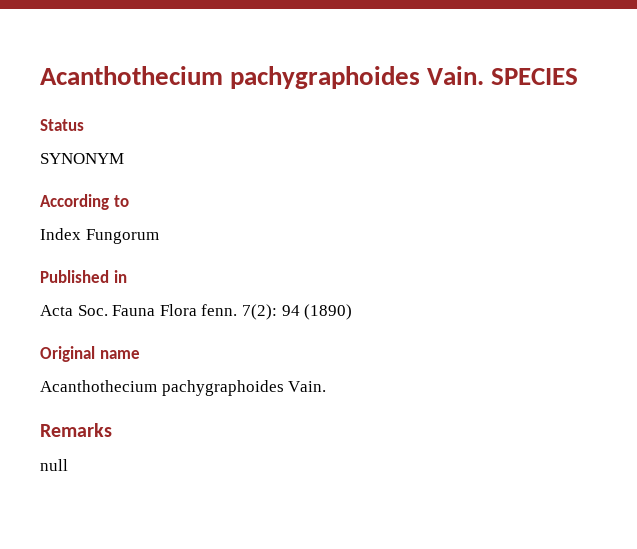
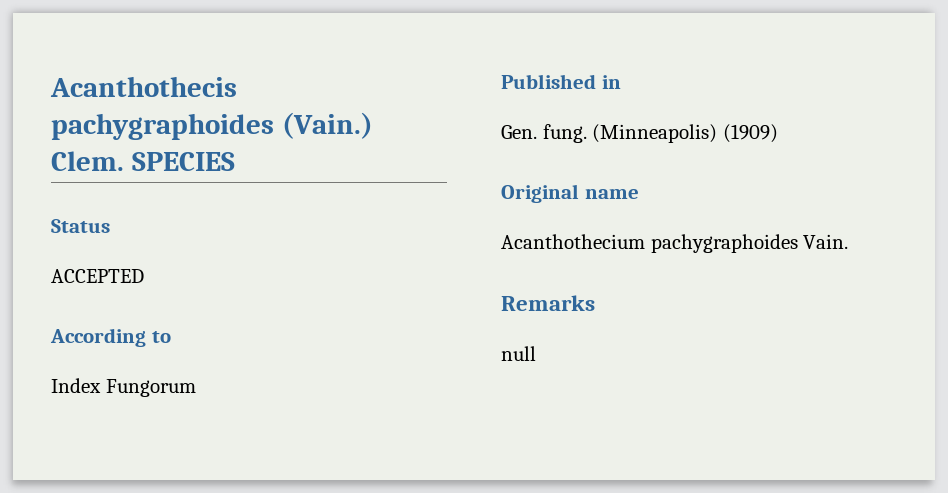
[40,66,485,89] Acanthothecium pachygraphoides Vain. -> [50,76,237,97] [51,112,373,140] [51,151,124,171] Acanthothecis pachygraphoides (Vain.) Clem.
[40,153,124,164] SYNONYM -> [51,269,144,283] ACCEPTED
[40,304,353,320] Acta Soc. Fauna Flora fenn. 7(2): 94 (1890) -> [501,124,778,143] Gen. fung. (Minneapolis) (1909)

